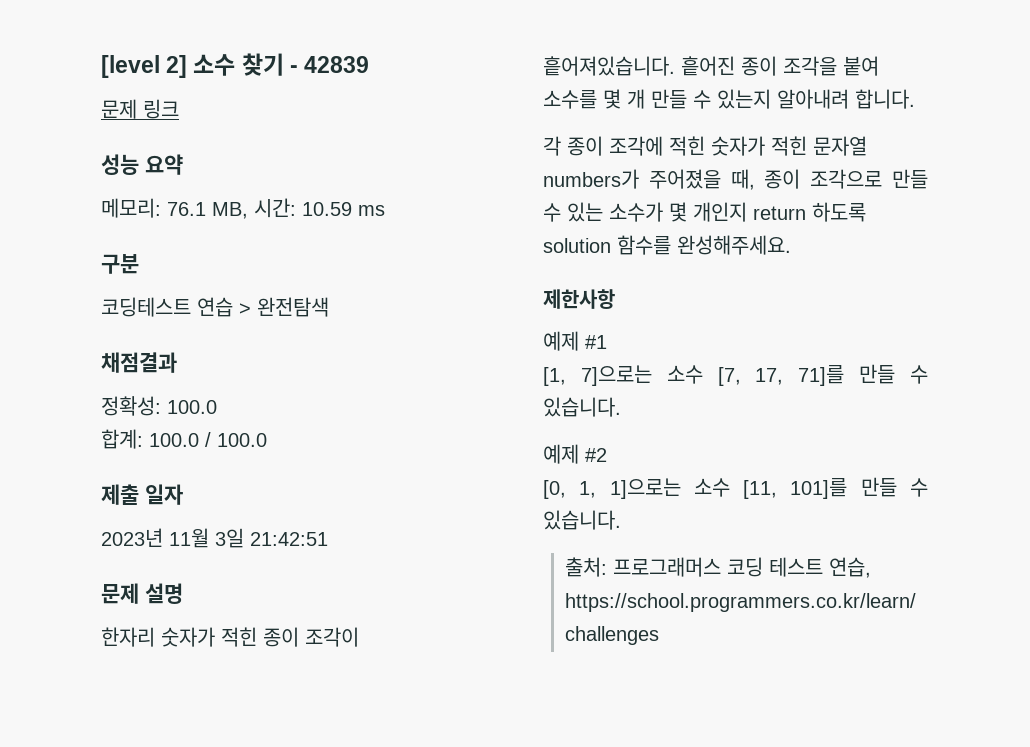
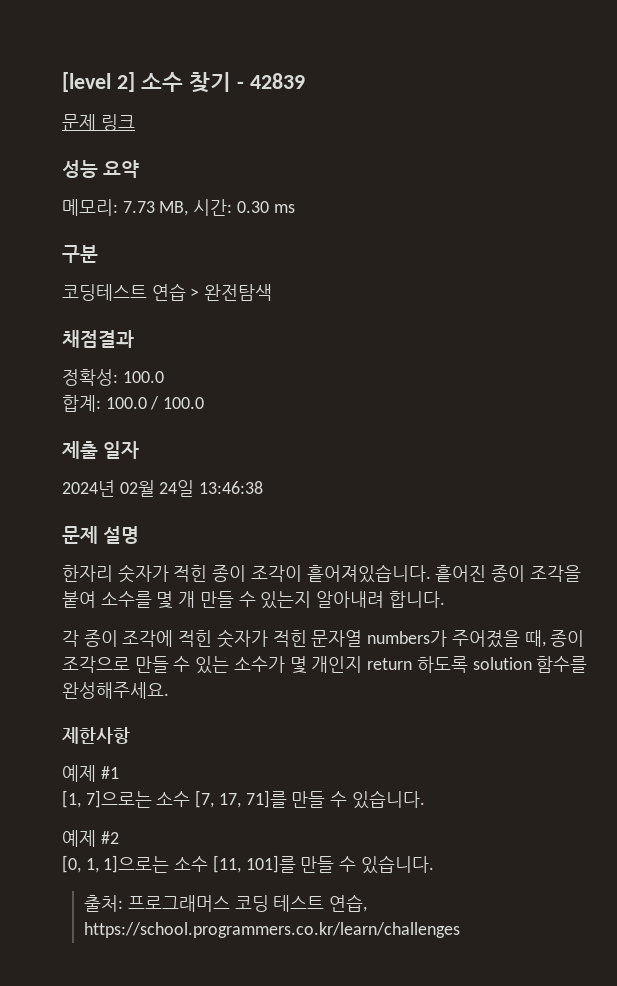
[167,202,206,216] 76.1 -> [122,201,155,213] 7.73
[302,202,352,216] 10.59 -> [236,201,269,213] 0.30
[101,528,328,548] 2023년 11월 3일 21:42:51 -> [62,480,264,497] 2024년 02월 24일 13:46:38

